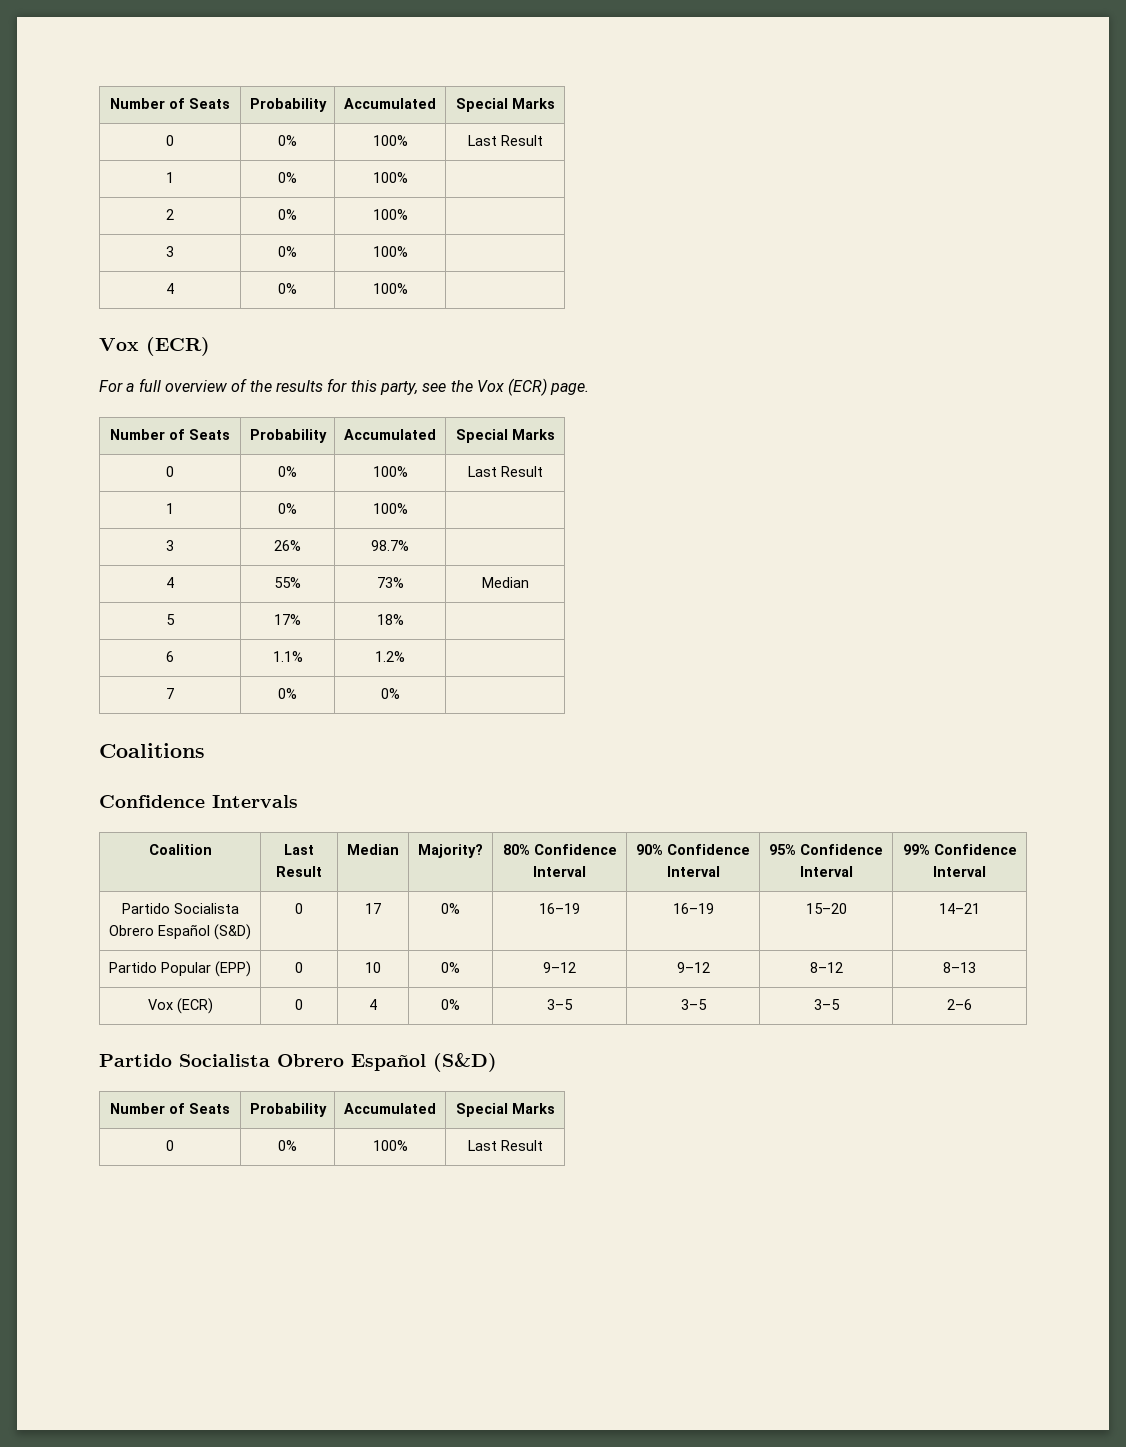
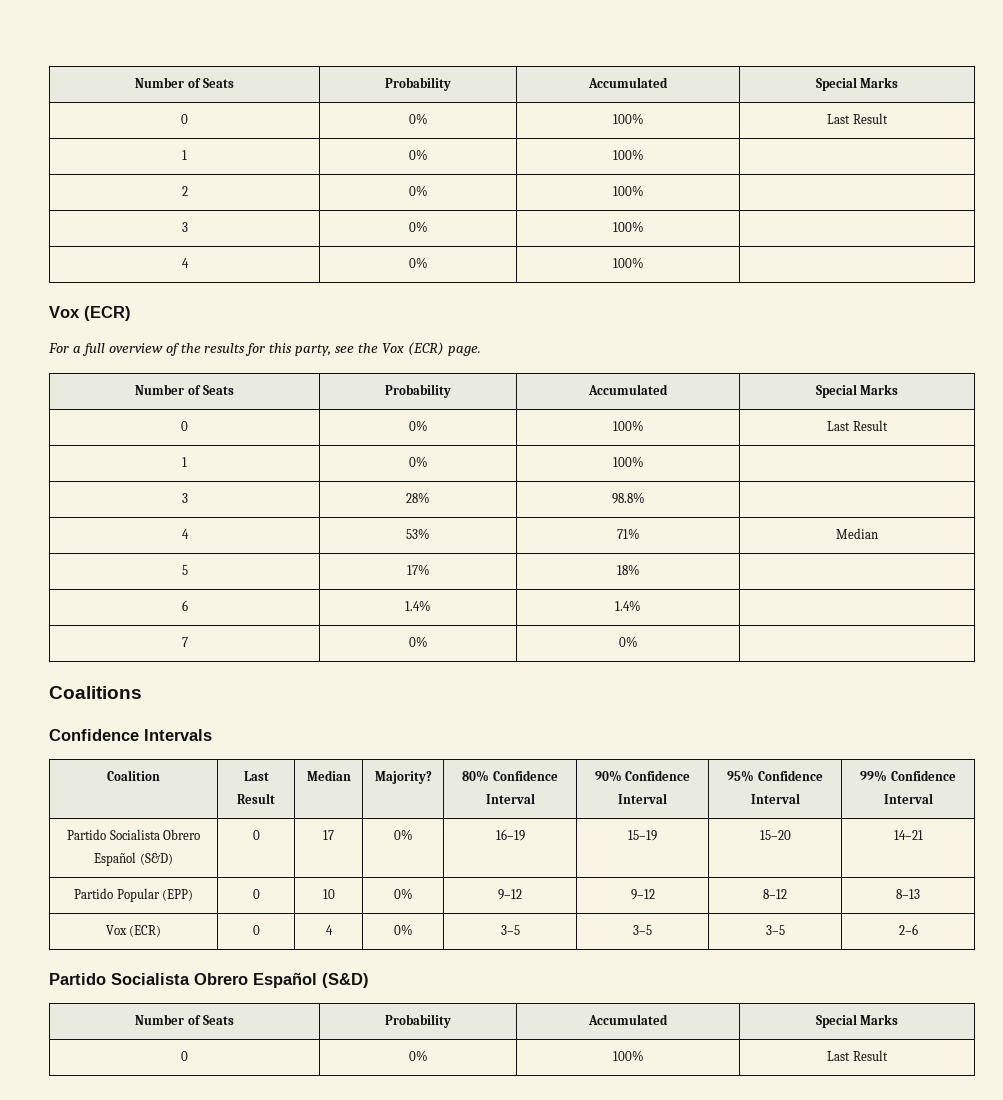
[274,540,301,551] [371,540,409,551] [166,577,174,588] [274,577,301,588] [376,577,404,588] 26% | 98.7% | // 4 | 55% | 73% -> [406,492,430,503] [611,492,645,504] [181,529,189,539] [406,528,430,539] [616,528,640,539] 28% | 98.8% | // 4 | 53% | 71%
[272,651,303,662] [375,651,405,662] 1.1% | 1.2% -> [405,600,431,611] [615,600,641,611] 1.4% | 1.4%
[672,903,714,914] 16–19 -> [628,830,657,841] 15–19

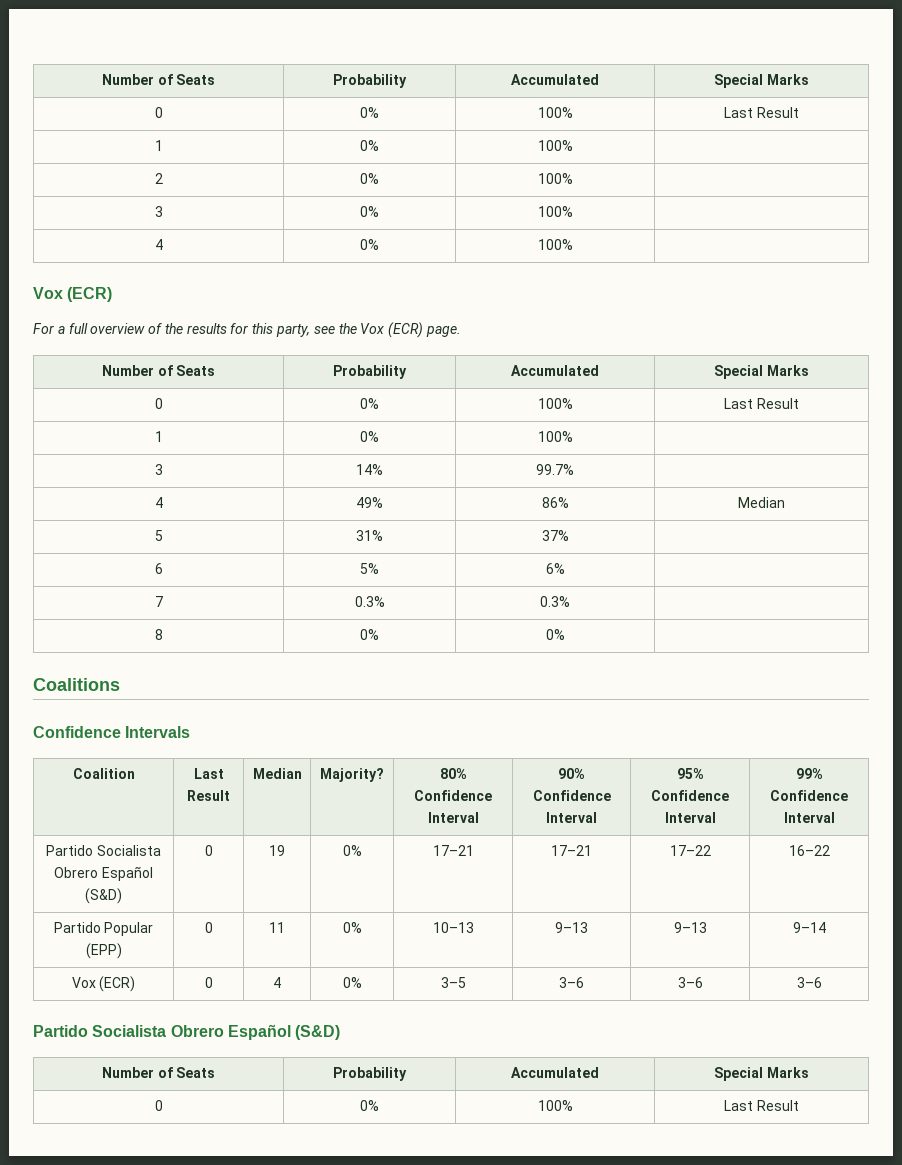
[406,492,430,503] [611,492,645,504] [181,529,189,539] [406,528,430,539] [616,528,640,539] 28% | 98.8% | // 4 | 53% | 71% -> [356,464,383,475] [536,464,574,475] [154,497,163,508] [356,497,383,508] [541,497,569,508] 14% | 99.7% | // 4 | 49% | 86%
[406,564,430,575] [616,564,640,575] 17% | 18% -> [356,530,383,541] [541,530,569,541] 31% | 37%
[405,600,431,611] [615,600,641,611] 1.4% | 1.4% -> [360,563,379,574] [545,563,565,574] 5% | 6%
(188, 642) none -> [354,596,385,607] [540,596,570,607] [154,629,163,640] | 0.3% | 0.3% | // 8
[323,830,334,840] [393,829,413,840] [495,829,525,841] [628,830,657,841] [759,830,791,840] [893,830,923,840] 17 | 0% | 16–19 | 15–19 | 15–20 | 14–21 -> [269,845,285,856] [342,845,362,856] [432,845,474,856] [551,845,592,856] [669,845,711,856] [788,845,830,856] 19 | 0% | 17–21 | 17–21 | 17–22 | 16–22
[322,889,335,899] [393,888,413,899] [498,889,522,900] [630,889,655,900] [763,889,787,899] [896,889,920,899] 10 | 0% | 9–12 | 9–12 | 8–12 | 8–13 -> [269,922,285,933] [342,922,362,933] [432,922,474,933] [555,922,588,933] [673,922,707,933] [792,922,826,933] 11 | 0% | 10–13 | 9–13 | 9–13 | 9–14
[633,925,652,935] [765,925,785,935] [898,924,918,935] 3–5 | 3–5 | 2–6 -> [559,977,584,988] [677,977,703,988] [796,977,822,988] 3–6 | 3–6 | 3–6

